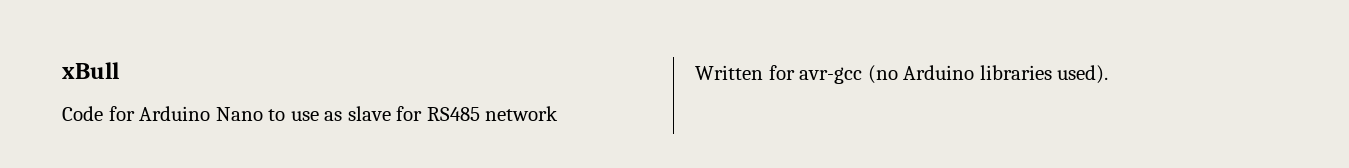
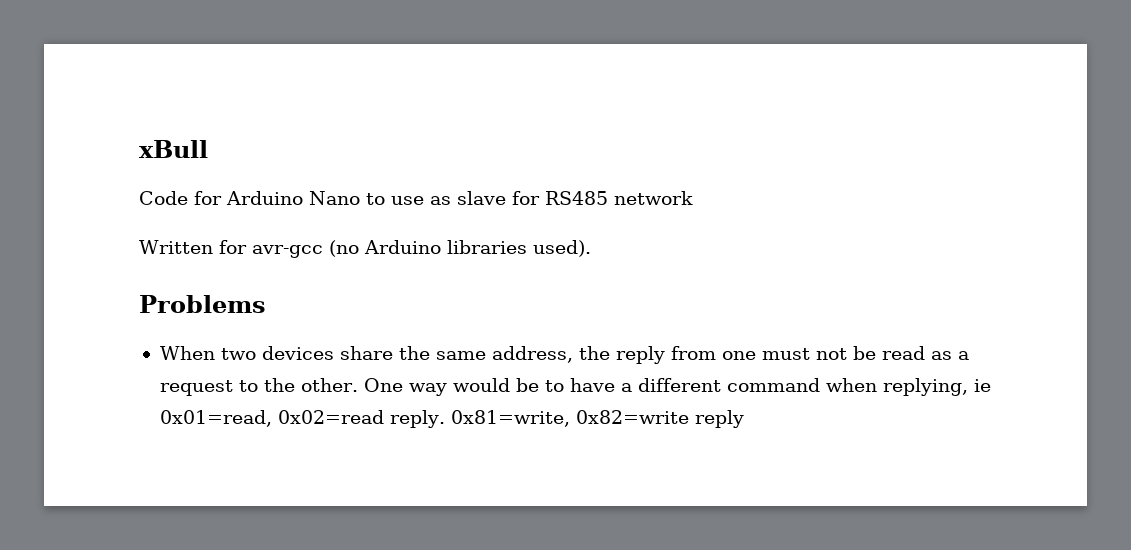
(1109, 74) none -> [139,295,266,313] [159,346,969,364] [159,378,991,396] [159,410,744,428] // Problems // When two devices share the same address, the reply from one must not be read as a request to the other. One way would be to have a different command when replying, ie 0x01=read, 0x02=read reply. 0x81=write, 0x82=write reply

